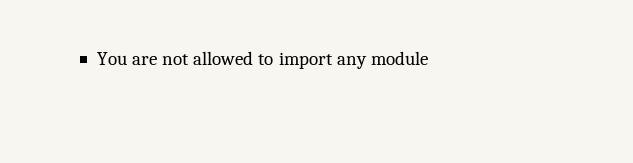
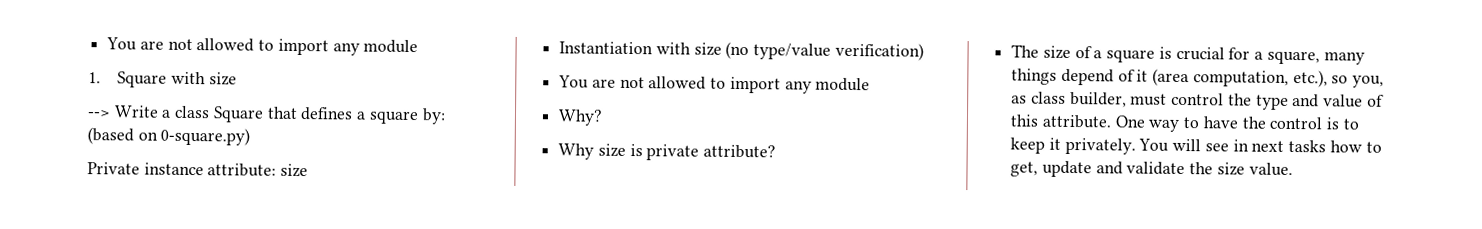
[96,51,428,69] You are not allowed to import any module -> [106,37,419,56] [88,71,237,88] [87,105,446,125] [87,127,251,146] [87,162,309,178] [559,41,924,61] [558,75,871,94] [558,109,604,126] [558,143,777,161] [1011,44,1365,65] [1011,68,1385,88] [1011,91,1384,110] [1010,114,1359,132] [1010,137,1382,155] [1010,160,1293,178] You are not allowed to import any module // 1. Square with size // --> Write a class Square that defines a square by: (based on 0-square.py) // Private instance attribute: size // Instantiation with size (no type/value verification) // You are not allowed to import any module // Why? // Why size is private attribute? // The size of a square is crucial for a square, many things depend of it (area computation, etc.), so you, as class builder, must control the type and value of this attribute. One way to have the control is to keep it privately. You will see in next tasks how to get, update and validate the size value.

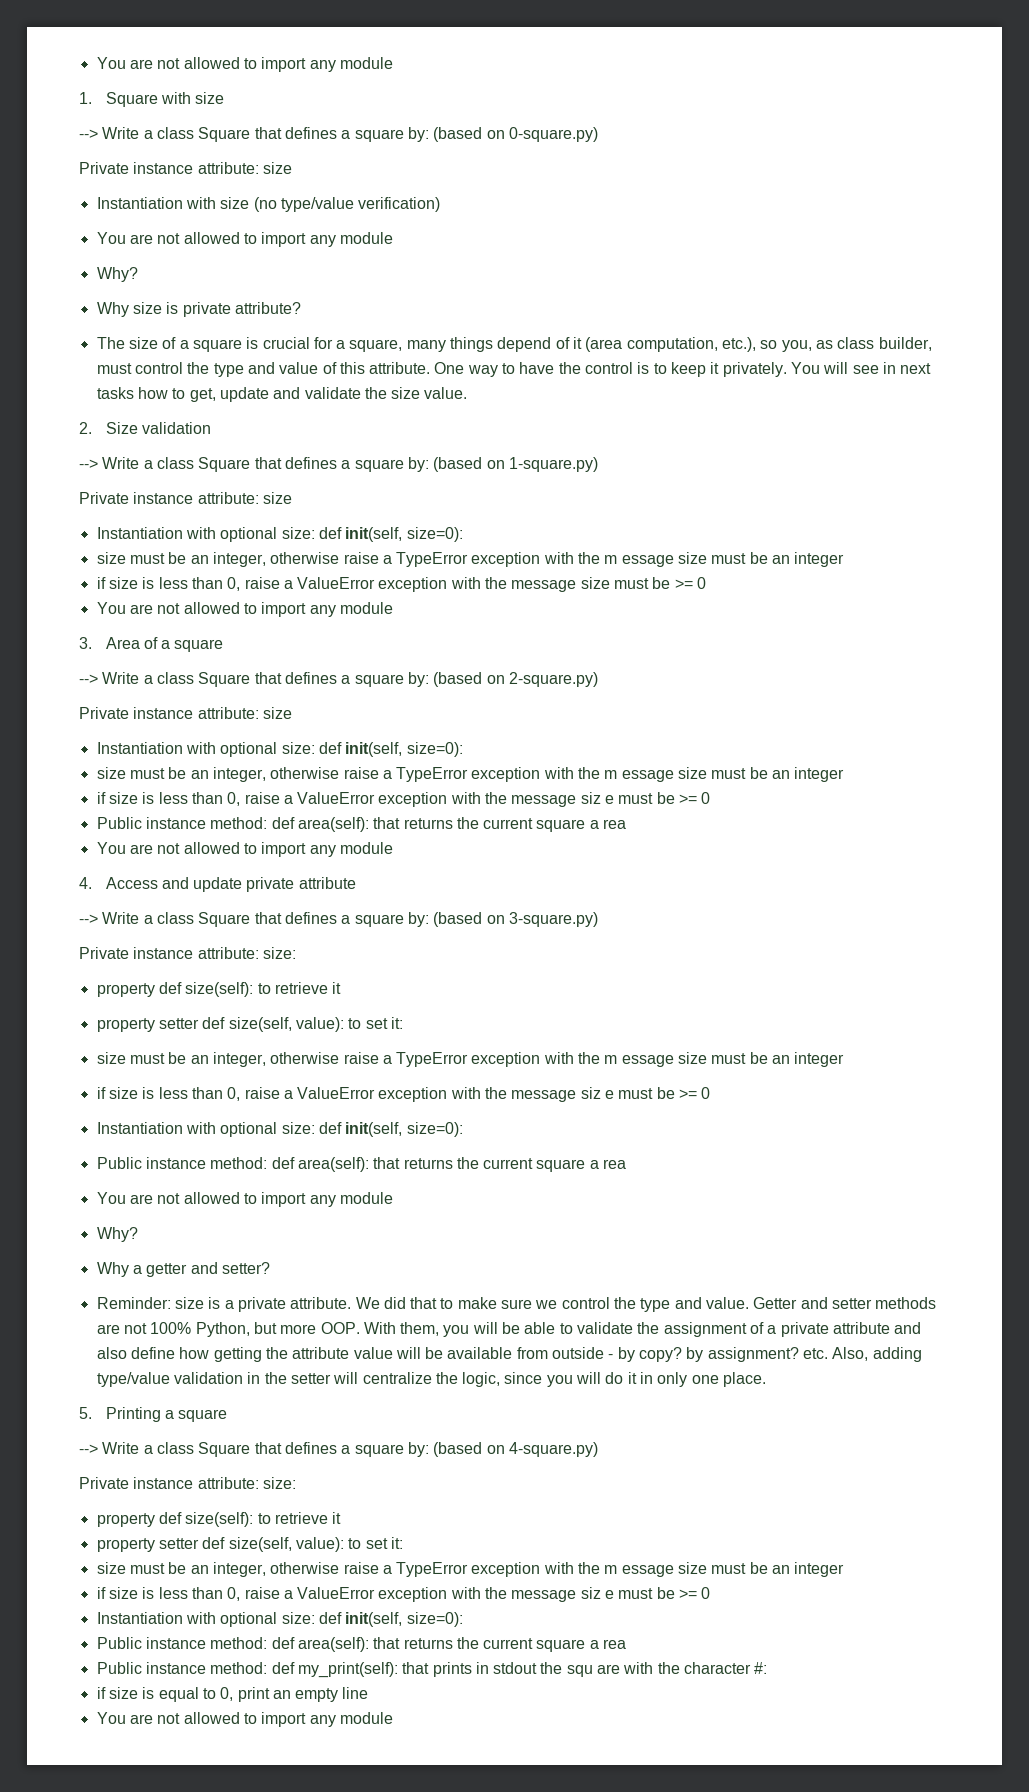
(1293, 169) none -> [79,422,211,434] [79,457,598,472] [79,492,292,504] [96,527,463,542] [96,552,845,567] [96,577,707,592] [96,602,393,617] [79,637,224,652] [79,672,598,687] [79,707,292,719] [96,742,463,757] [96,767,845,782] [96,792,711,807] [96,817,627,832] [96,842,393,857] [79,877,356,892] [79,912,598,927] [79,947,296,959] [96,982,342,997] [96,1017,403,1032] [96,1052,845,1067] [96,1087,711,1102] [96,1122,463,1137] [96,1157,627,1172] [96,1192,393,1207] [96,1227,138,1242] [96,1262,270,1277] [96,1297,937,1312] [96,1322,922,1337] [96,1347,922,1362] [96,1372,767,1387] [79,1407,228,1422] [79,1442,598,1457] [79,1477,296,1489] [96,1512,342,1527] [96,1537,403,1552] [96,1562,845,1577] [96,1587,711,1602] [96,1612,463,1627] [96,1637,627,1652] [96,1662,768,1678] [96,1687,369,1702] [96,1712,393,1727] // 2. Size validation // --> Write a class Square that defines a square by: (based on 1-square.py) // Private instance attribute: size // Instantiation with optional size: def init(self, size=0): // size must be an integer, otherwise raise a TypeError exception with the m essage size must be an integer // if size is less than 0, raise a ValueError exception with the message size must be >= 0 // You are not allowed to import any module // 3. Area of a square // --> Write a class Square that defines a square by: (based on 2-square.py) // Private instance attribute: size // Instantiation with optional size: def init(self, size=0): // size must be an integer, otherwise raise a TypeError exception with the m essage size must be an integer // if size is less than 0, raise a ValueError exception with the message siz e must be >= 0 // Public instance method: def area(self): that returns the current square a rea // You are not allowed to import any module // 4. Access and update private attribute // --> Write a class Square that defines a square by: (based on 3-square.py) // Private instance attribute: size: // property def size(self): to retrieve it // property setter def size(self, value): to set it: // size must be an integer, otherwise raise a TypeError exception with the m essage size must be an integer // if size is less than 0, raise a ValueError exception with the message siz e must be >= 0 // Instantiation with optional size: def init(self, size=0): // Public instance method: def area(self): that returns the current square a rea // You are not allowed to import any module // Why? // Why a getter and setter? // Reminder: size is a private attribute. We did that to make sure we control the type and value. Getter and setter methods are not 100% Python, but more OOP. With them, you will be able to validate the assignment of a private attribute and also define how getting the attribute value will be available from outside - by copy? by assignment? etc. Also, adding type/value validation in the setter will centralize the logic, since you will do it in only one place. // 5. Printing a square // --> Write a class Square that defines a square by: (based on 4-square.py) // Private instance attribute: size: // property def size(self): to retrieve it // property setter def size(self, value): to set it: // size must be an integer, otherwise raise a TypeError exception with the m essage size must be an integer // if size is less than 0, raise a ValueError exception with the message siz e must be >= 0 // Instantiation with optional size: def init(self, size=0): // Public instance method: def area(self): that returns the current square a rea // Public instance method: def my_print(self): that prints in stdout the squ are with the character #: // if size is equal to 0, print an empty line // You are not allowed to import any module

